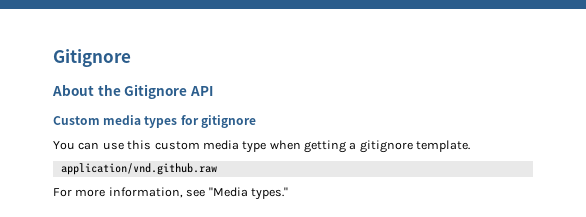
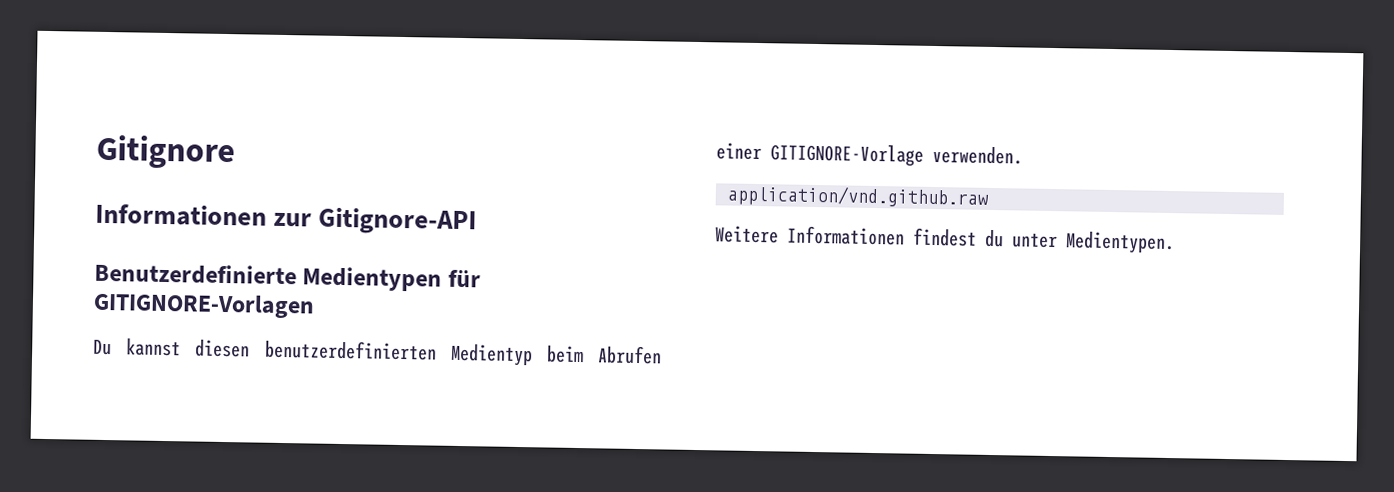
[52,84,213,99] [53,115,256,128] [53,140,471,153] [60,163,217,175] [53,187,288,200] About the Gitignore API // Custom media types for gitignore // You can use this custom media type when getting a gitignore template. // application/vnd.github.raw // For more information, see "Media types." -> [95,203,478,236] [94,262,481,292] [93,292,315,319] [93,338,662,367] [716,142,1023,167] [727,184,990,209] [715,225,1175,255] Informationen zur Gitignore-API // Benutzerdefinierte Medientypen für GITIGNORE-Vorlagen // Du kannst diesen benutzerdefinierten Medientyp beim Abrufen einer GITIGNORE-Vorlage verwenden. // application/vnd.github.raw // Weitere Informationen findest du unter Medientypen.

